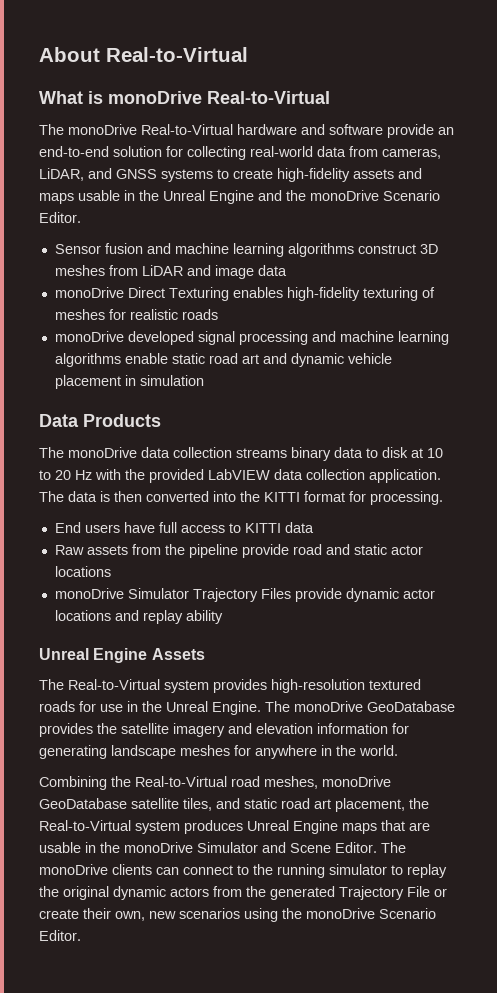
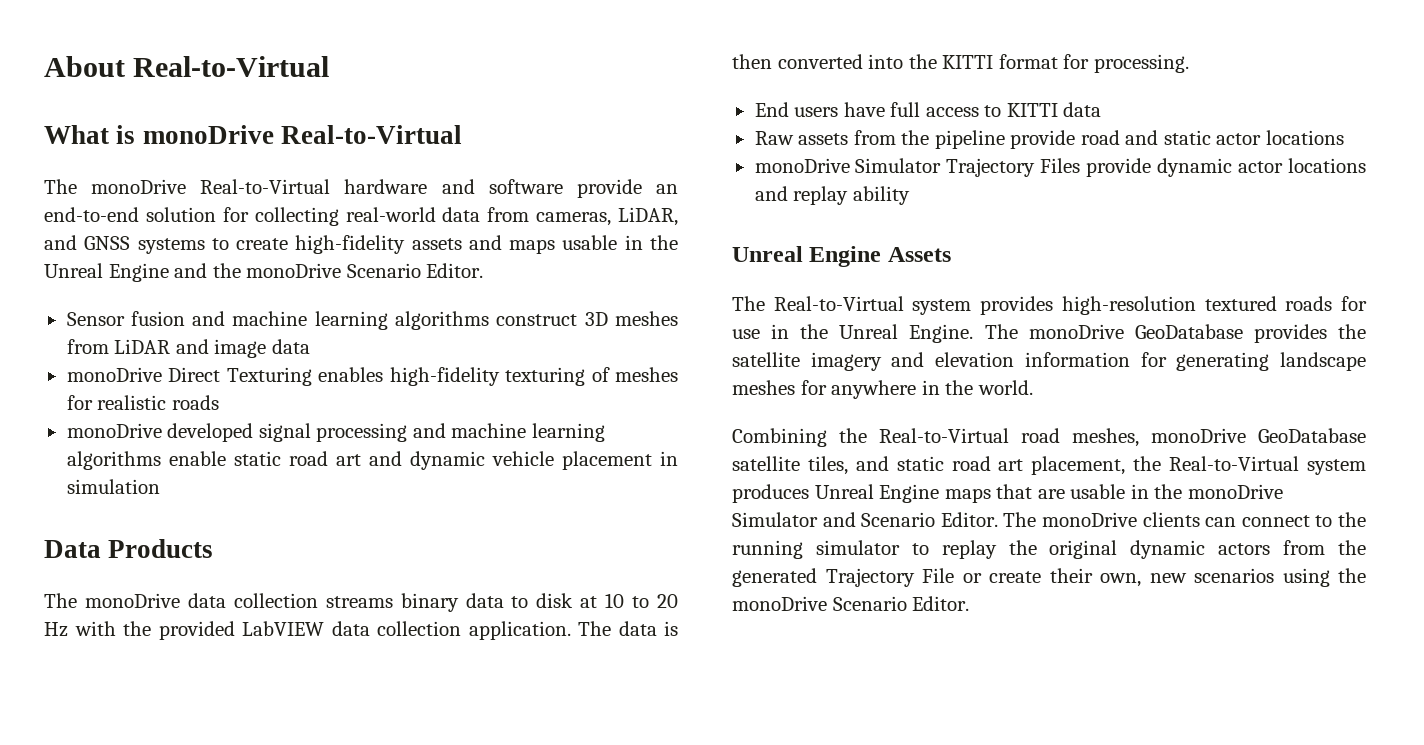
[290,843,331,853] Scene -> [861,512,936,527] Scenario

